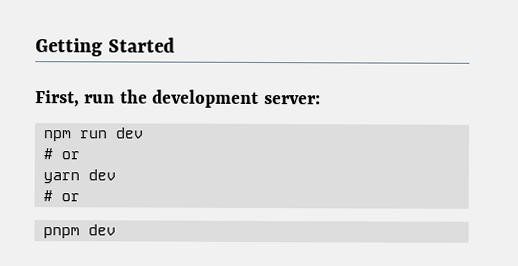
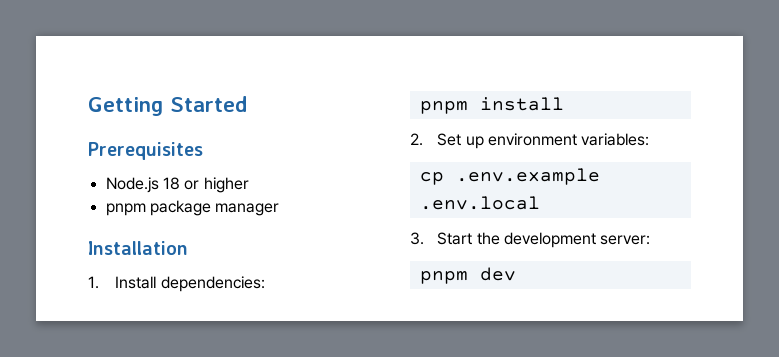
[35,89,321,109] [43,127,144,142] [43,148,80,160] [43,169,116,184] [43,190,80,202] First, run the development server: // npm run dev // # or // yarn dev // # or -> [88,142,203,160] [105,177,249,193] [105,200,280,216] [88,241,188,255] [88,276,265,292] [419,97,564,114] [410,133,650,149] [419,168,600,185] [419,196,540,210] [410,232,651,248] Prerequisites // Node.js 18 or higher // pnpm package manager // Installation // 1. Install dependencies: // pnpm install // 2. Set up environment variables: // cp .env.example .env.local // 3. Start the development server:

